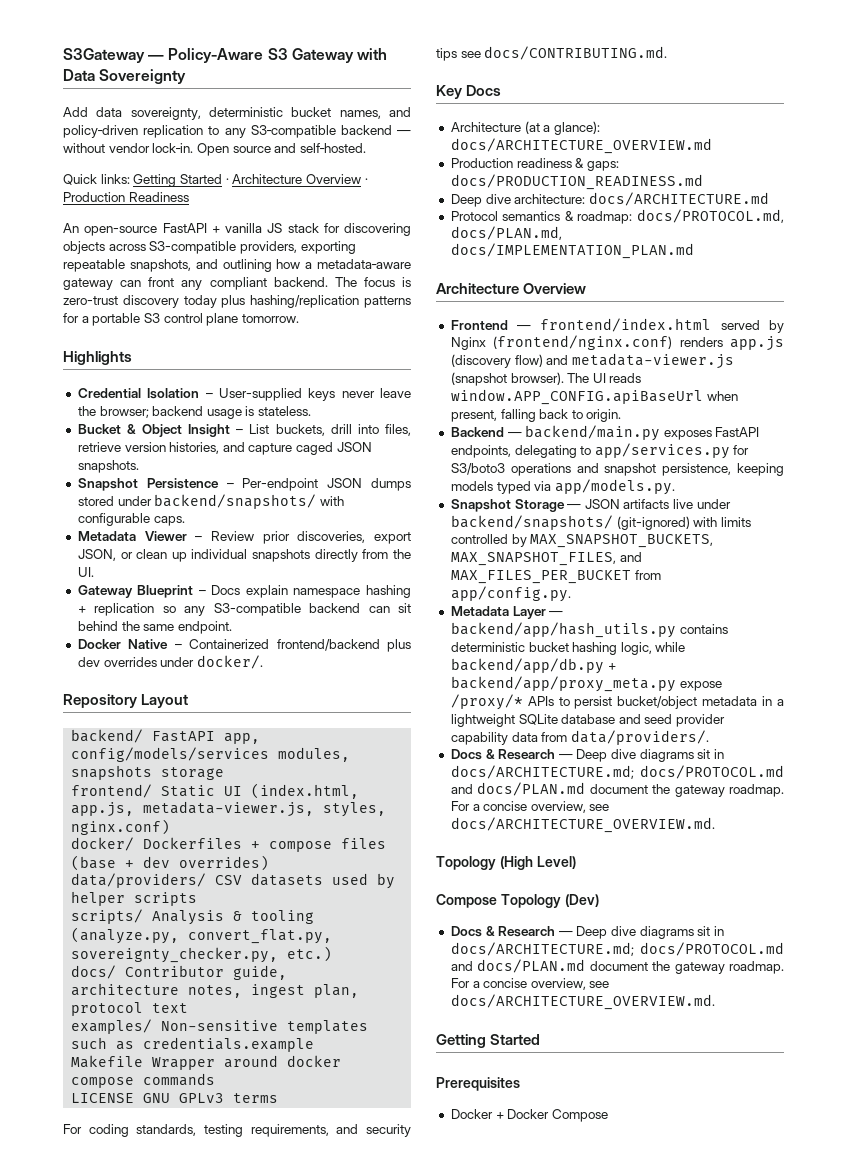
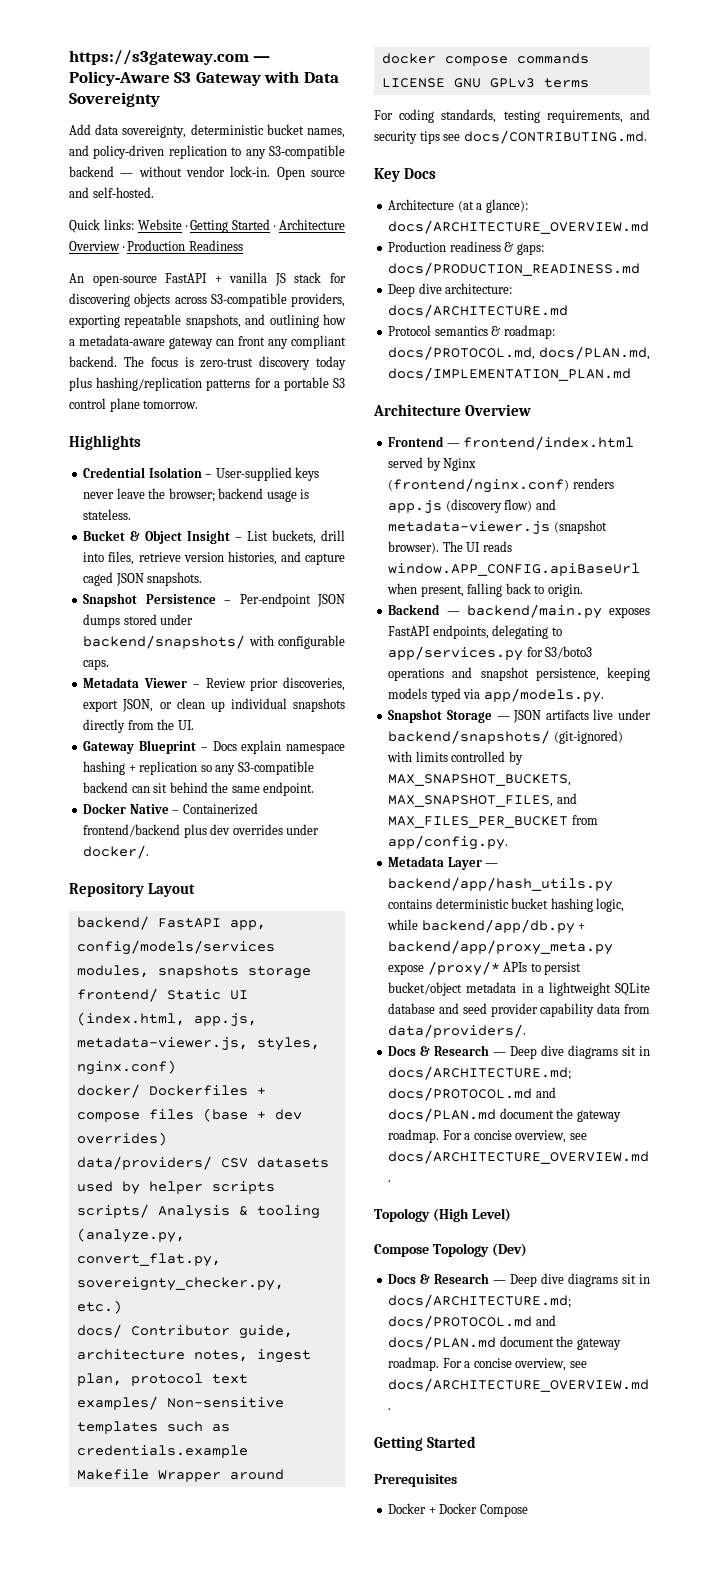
[63,48,145,63] S3Gateway -> [69,50,249,65] https://s3gateway.com
(130, 179) none -> [137,219,188,230] Website ·

